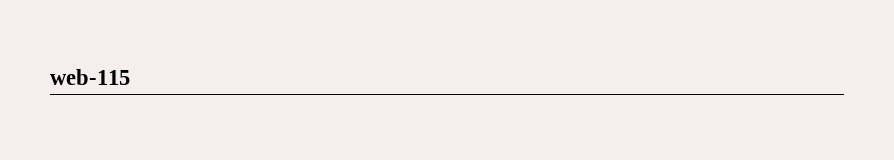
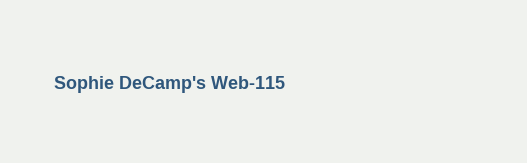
[50,69,130,85] web-115 -> [54,76,285,93] Sophie DeCamp's Web-115

